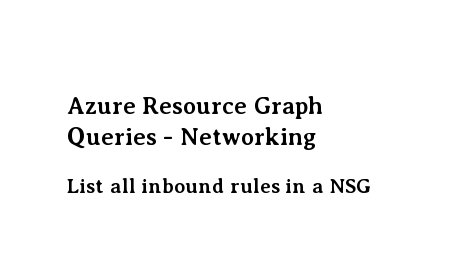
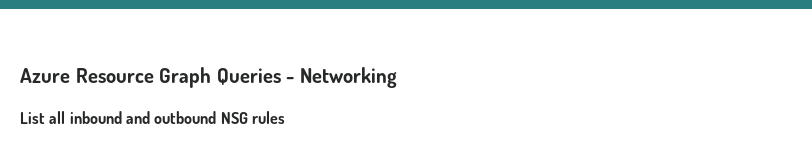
[229,178,372,193] rules in a NSG -> [125,111,285,124] and outbound NSG rules

